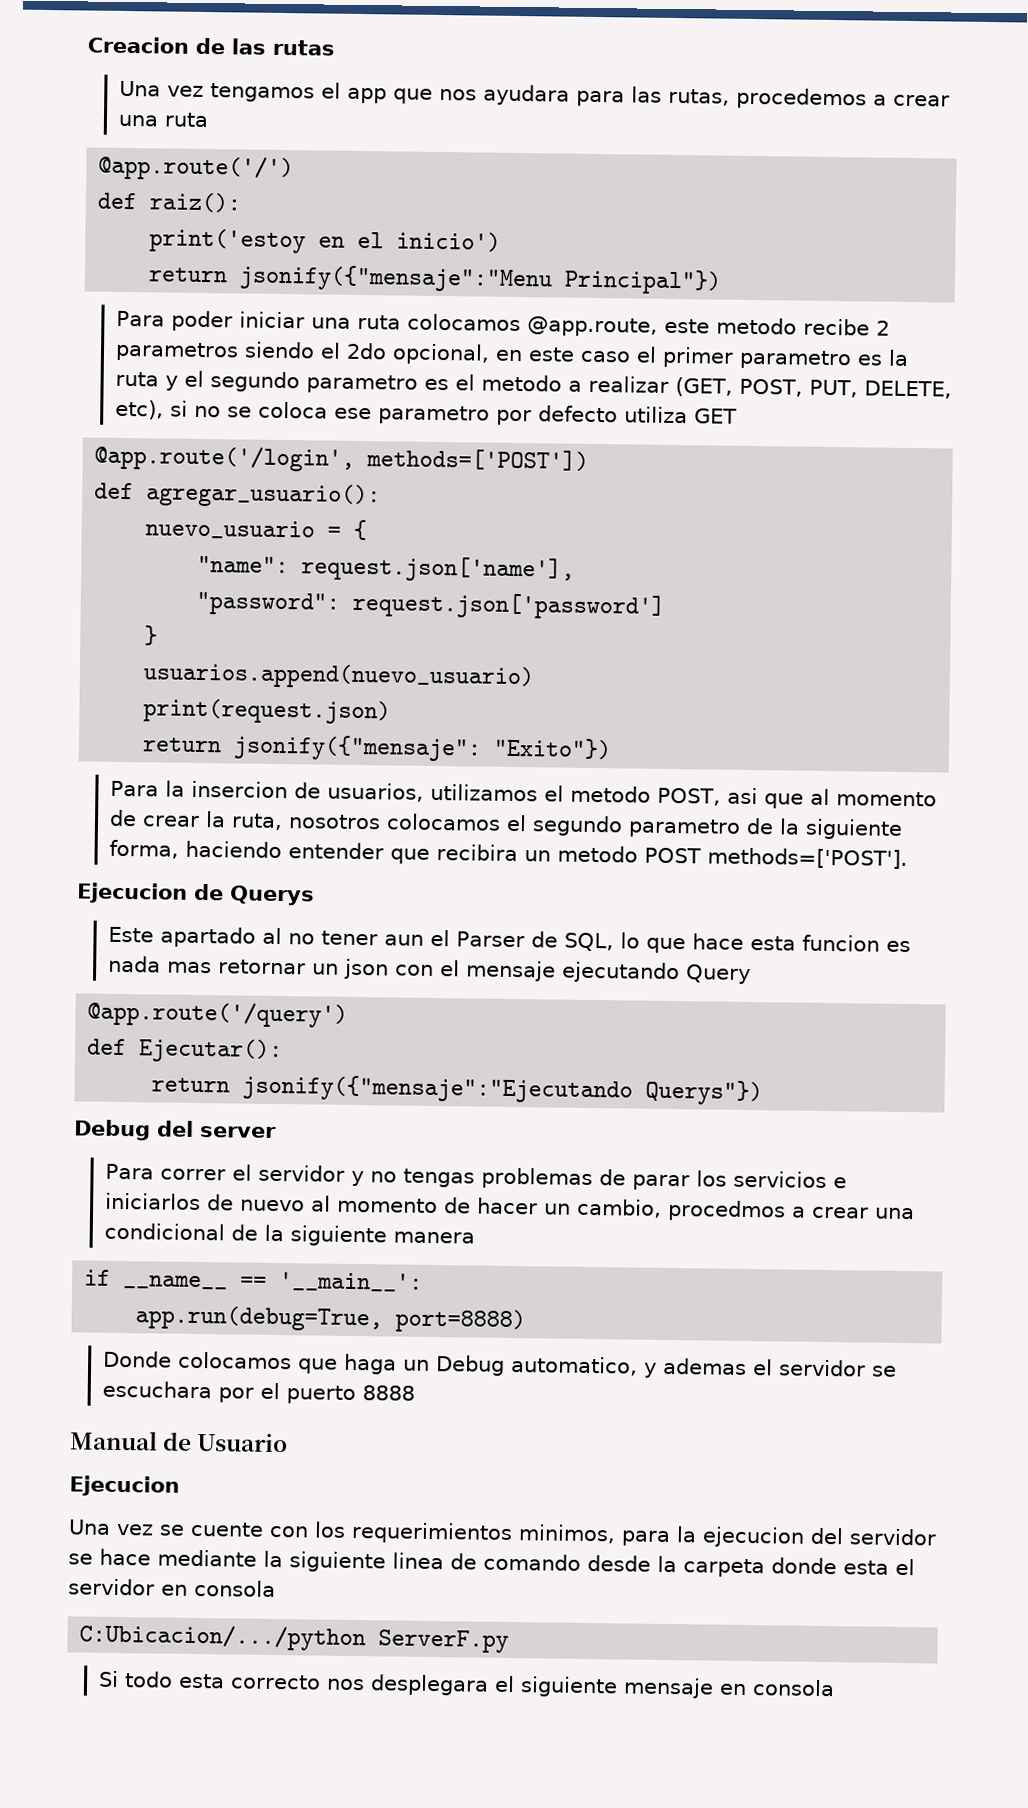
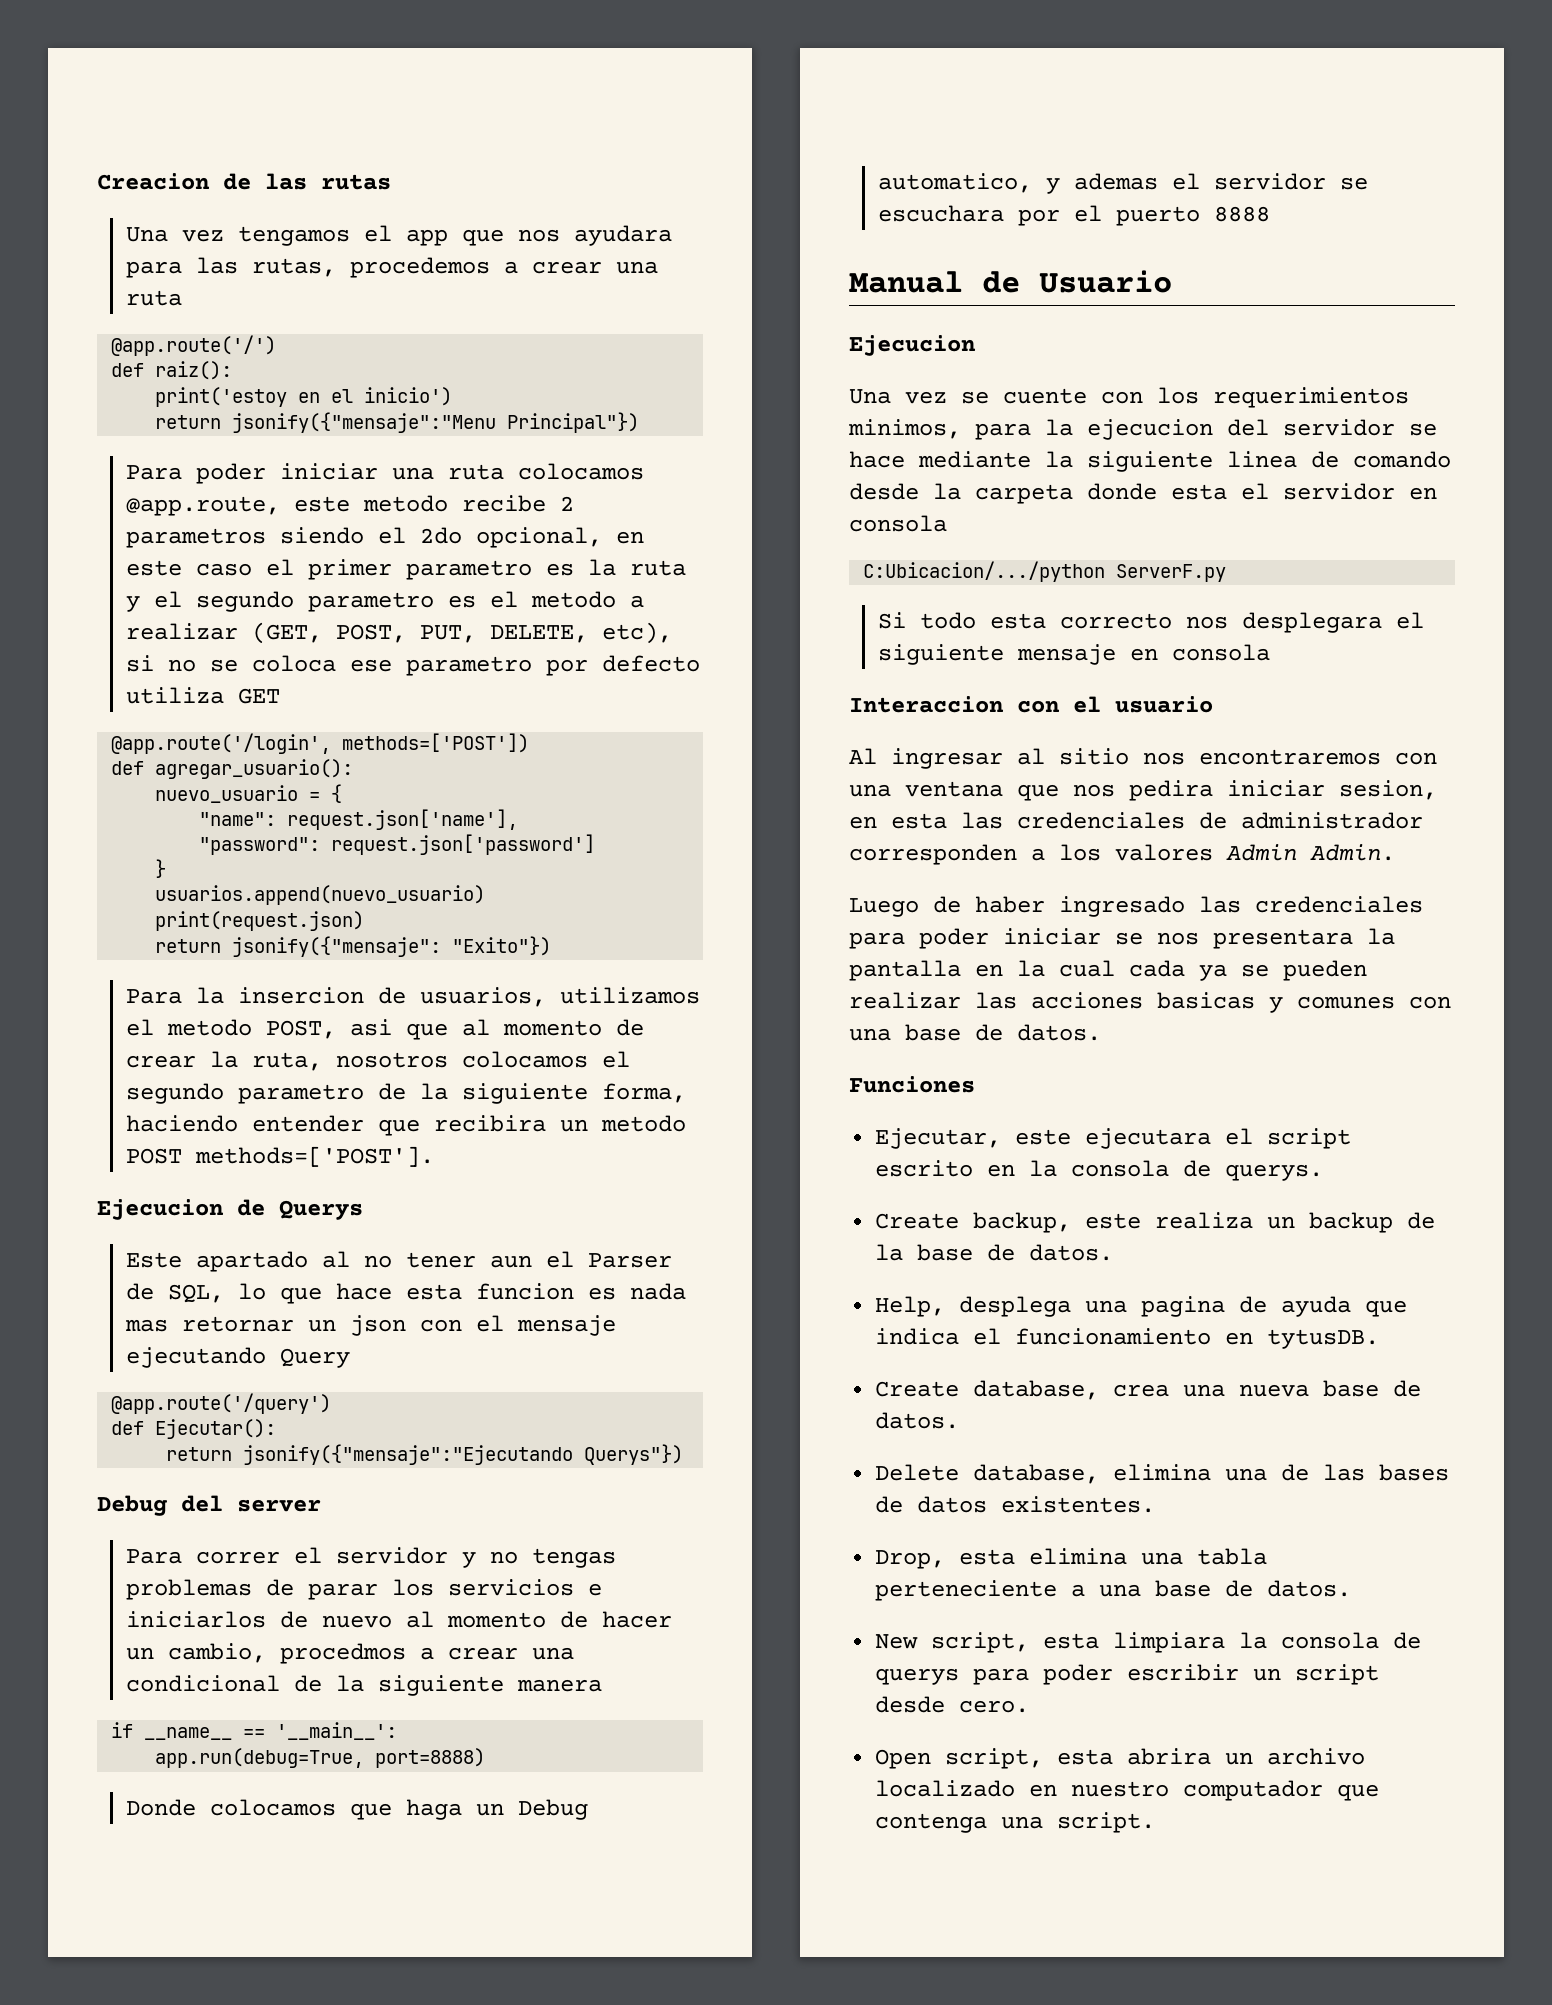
(835, 1688) none -> [849,696,1213,713] [849,748,1437,769] [849,780,1437,801] [849,812,1423,829] [849,844,1395,865] [849,896,1423,917] [849,928,1395,949] [849,960,1367,981] [849,992,1451,1013] [849,1024,1101,1041] [849,1076,975,1093] [875,1128,1352,1149] [875,1160,1324,1181] [875,1212,1436,1233] [875,1244,1114,1261] [875,1296,1408,1317] [875,1328,1380,1349] [875,1380,1422,1400] [875,1412,960,1429] [875,1464,1450,1484] [875,1496,1156,1513] [875,1548,1268,1569] [875,1580,1352,1601] [875,1632,1422,1653] [875,1664,1380,1685] [875,1696,1030,1713] [875,1748,1366,1769] [875,1780,1380,1801] [875,1812,1156,1833] // Interaccion con el usuario // Al ingresar al sitio nos encontraremos con una ventana que nos pedira iniciar sesion, en esta las credenciales de administrador corresponden a los valores Admin Admin. // Luego de haber ingresado las credenciales para poder iniciar se nos presentara la pantalla en la cual cada ya se pueden realizar las acciones basicas y comunes con una base de datos. // Funciones // Ejecutar, este ejecutara el script escrito en la consola de querys. // Create backup, este realiza un backup de la base de datos. // Help, desplega una pagina de ayuda que indica el funcionamiento en tytusDB. // Create database, crea una nueva base de datos. // Delete database, elimina una de las bases de datos existentes. // Drop, esta elimina una tabla perteneciente a una base de datos. // New script, esta limpiara la consola de querys para poder escribir un script desde cero. // Open script, esta abrira un archivo localizado en nuestro computador que contenga una script.

